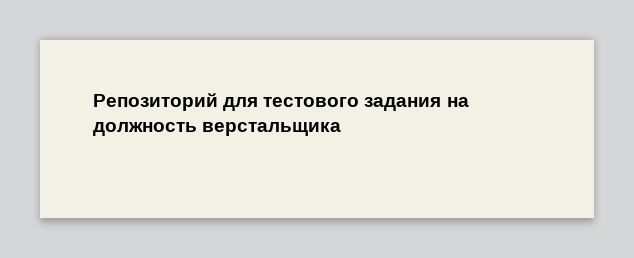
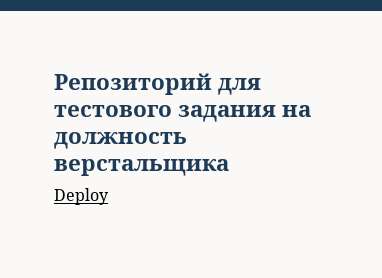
(342, 129) none -> [54,188,109,205] // Deploy

